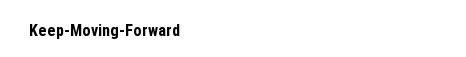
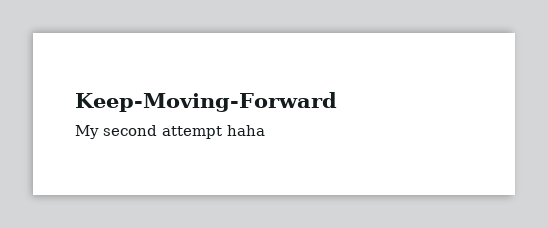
(180, 31) none -> [75,125,265,139] // My second attempt haha

